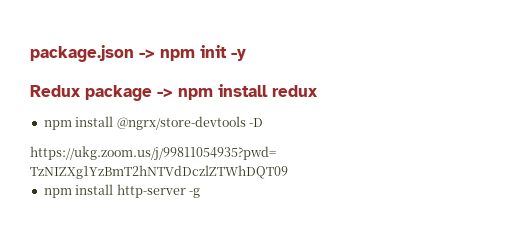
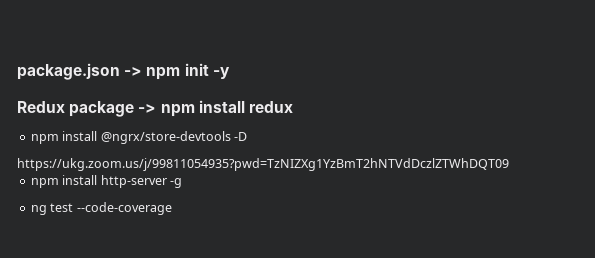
(200, 193) none -> [30,202,172,215] // ng test --code-coverage

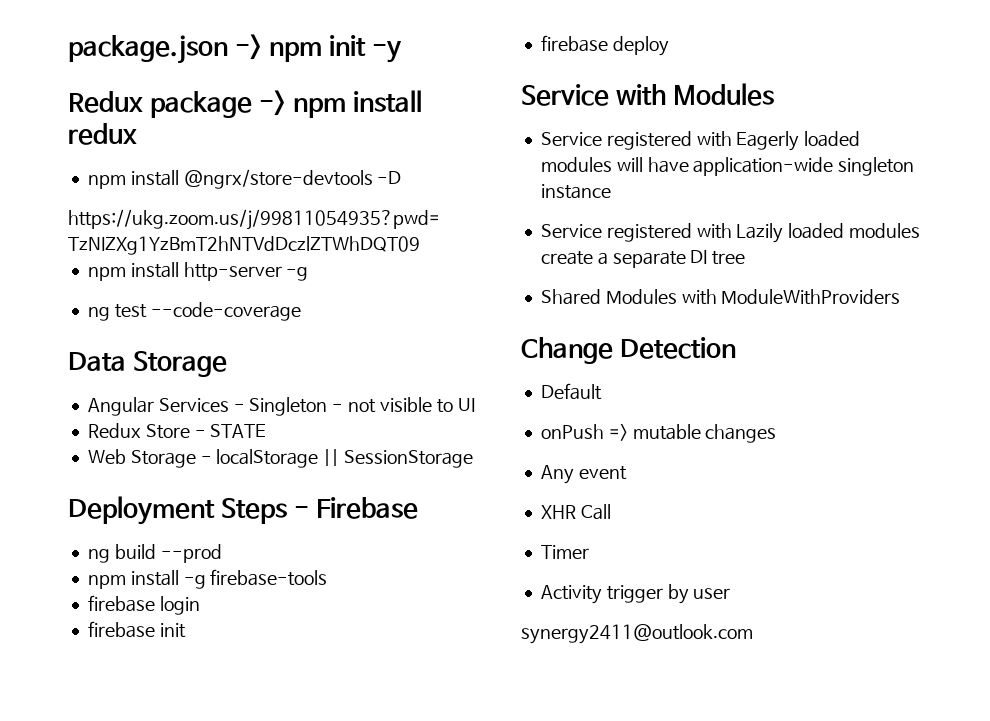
(172, 208) none -> [68,351,227,377] [87,397,475,416] [87,423,267,439] [87,449,474,468] [68,496,418,525] [87,544,222,563] [87,569,328,589] [87,595,200,615] [87,621,186,638] [540,35,669,56] [521,83,774,106] [540,131,861,151] [540,157,915,176] [540,184,611,199] [540,223,921,243] [540,250,746,268] [540,289,901,305] [521,337,736,364] [540,383,602,400] [540,424,777,443] [540,465,627,484] [540,504,611,520] [540,545,589,559] [540,584,731,604] [521,624,753,644] // Data Storage // Angular Services - Singleton - not visible to UI // Redux Store - STATE // Web Storage - localStorage || SessionStorage // Deployment Steps - Firebase // ng build --prod // npm install -g firebase-tools // firebase login // firebase init // firebase deploy // Service with Modules // Service registered with Eagerly loaded modules will have application-wide singleton instance // Service registered with Lazily loaded modules create a separate DI tree // Shared Modules with ModuleWithProviders // Change Detection // Default // onPush => mutable changes // Any event // XHR Call // Timer // Activity trigger by user // synergy2411@outlook.com

